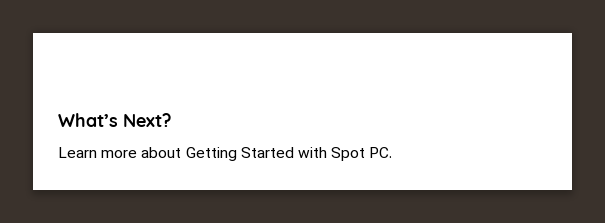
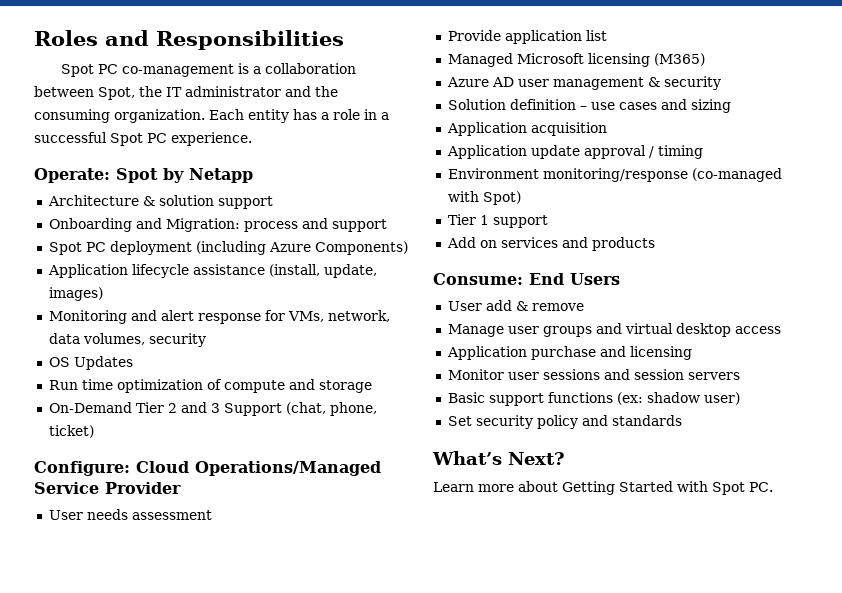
(58, 120) none -> [34,30,344,50] [61,63,357,77] [34,86,338,100] [34,109,389,123] [34,132,252,146] [34,168,253,183] [47,195,273,209] [48,218,387,232] [48,241,408,255] [47,264,377,278] [48,287,103,301] [48,310,390,324] [48,333,206,347] [48,356,133,370] [48,379,372,393] [48,402,377,416] [48,425,94,438] [34,461,381,476] [34,482,181,494] [48,509,212,520] [447,30,607,44] [447,53,705,67] [446,76,721,90] [447,99,731,113] [446,122,607,136] [446,145,703,159] [447,168,782,182] [447,191,521,205] [447,214,548,228] [446,237,655,251] [433,273,620,285] [447,300,584,311] [447,323,781,337] [446,346,692,360] [447,369,740,380] [447,392,740,406] [447,415,682,429] Roles and Responsibilities // Spot PC co-management is a collaboration between Spot, the IT administrator and the consuming organization. Each entity has a role in a successful Spot PC experience. // Operate: Spot by Netapp // Architecture & solution support // Onboarding and Migration: process and support // Spot PC deployment (including Azure Components) // Application lifecycle assistance (install, update, images) // Monitoring and alert response for VMs, network, data volumes, security // OS Updates // Run time optimization of compute and storage // On-Demand Tier 2 and 3 Support (chat, phone, ticket) // Configure: Cloud Operations/Managed Service Provider // User needs assessment // Provide application list // Managed Microsoft licensing (M365) // Azure AD user management & security // Solution definition – use cases and sizing // Application acquisition // Application update approval / timing // Environment monitoring/response (co-managed with Spot) // Tier 1 support // Add on services and products // Consume: End Users // User add & remove // Manage user groups and virtual desktop access // Application purchase and licensing // Monitor user sessions and session servers // Basic support functions (ex: shadow user) // Set security policy and standards //

